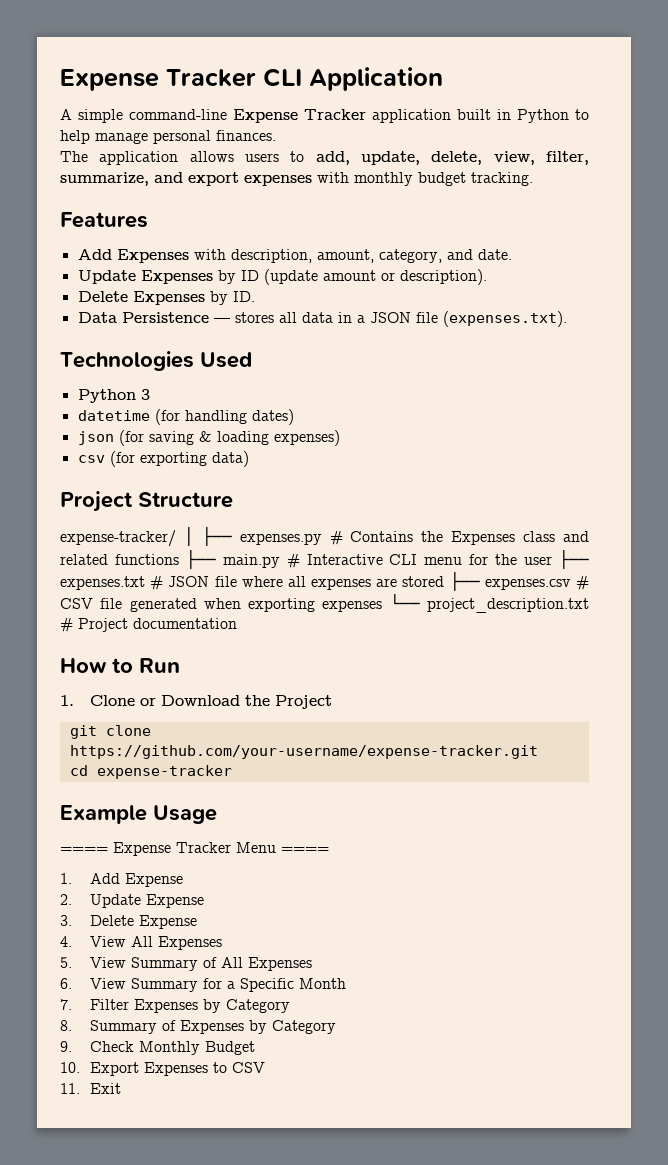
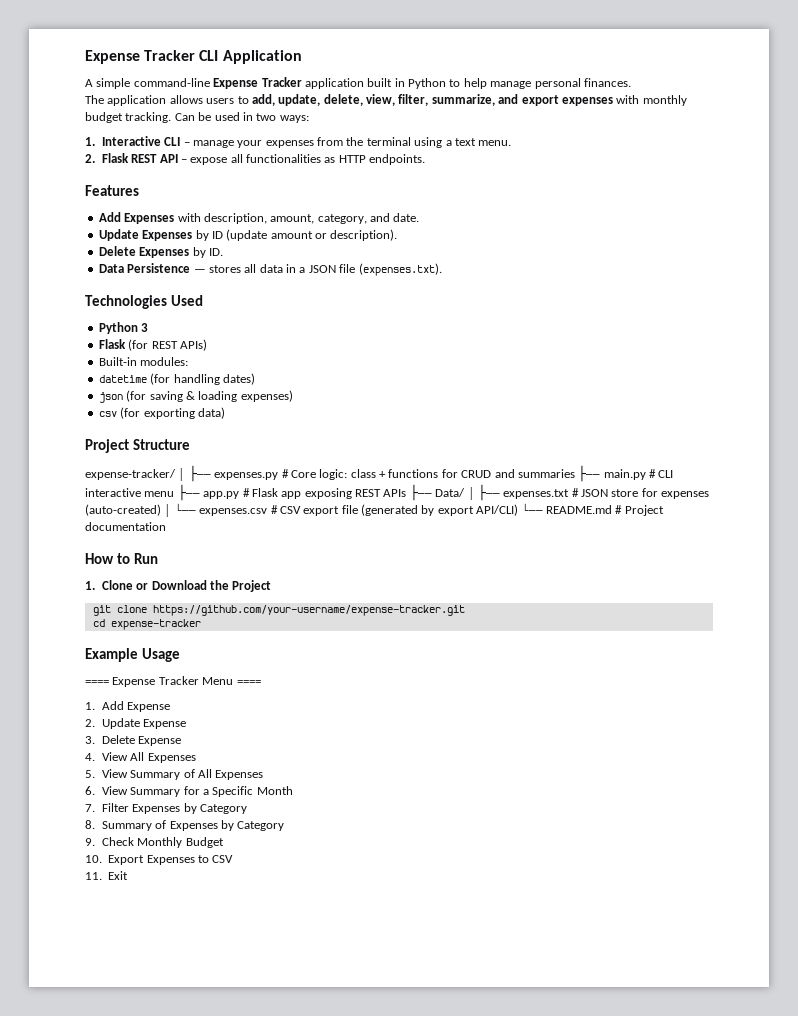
(533, 179) none -> [174,112,309,123] [85,136,512,148] [85,153,426,165] Can be used in two ways: // 1. Interactive CLI – manage your expenses from the terminal using a text menu. // 2. Flask REST API – expose all functionalities as HTTP endpoints.
(150, 394) none -> [98,339,207,351] [98,357,189,366] // Flask (for REST APIs) // Built-in modules:
[350,531,590,545] [60,549,590,569] [60,571,589,591] [60,593,589,613] Contains the Expenses class and related functions ├── main.py # Interactive CLI menu for the user ├── expenses.txt # JSON file where all expenses are stored ├── expenses.csv # CSV file generated when exporting expenses └── project_description.txt -> [290,465,674,482] [85,484,710,501] [85,503,612,517] Core logic: class + functions for CRUD and summaries ├── main.py # CLI interactive menu ├── app.py # Flask app exposing REST APIs ├── Data/ │ ├── expenses.txt # JSON store for expenses (auto-created) │ └── expenses.csv # CSV export file (generated by export API/CLI) └── README.md

